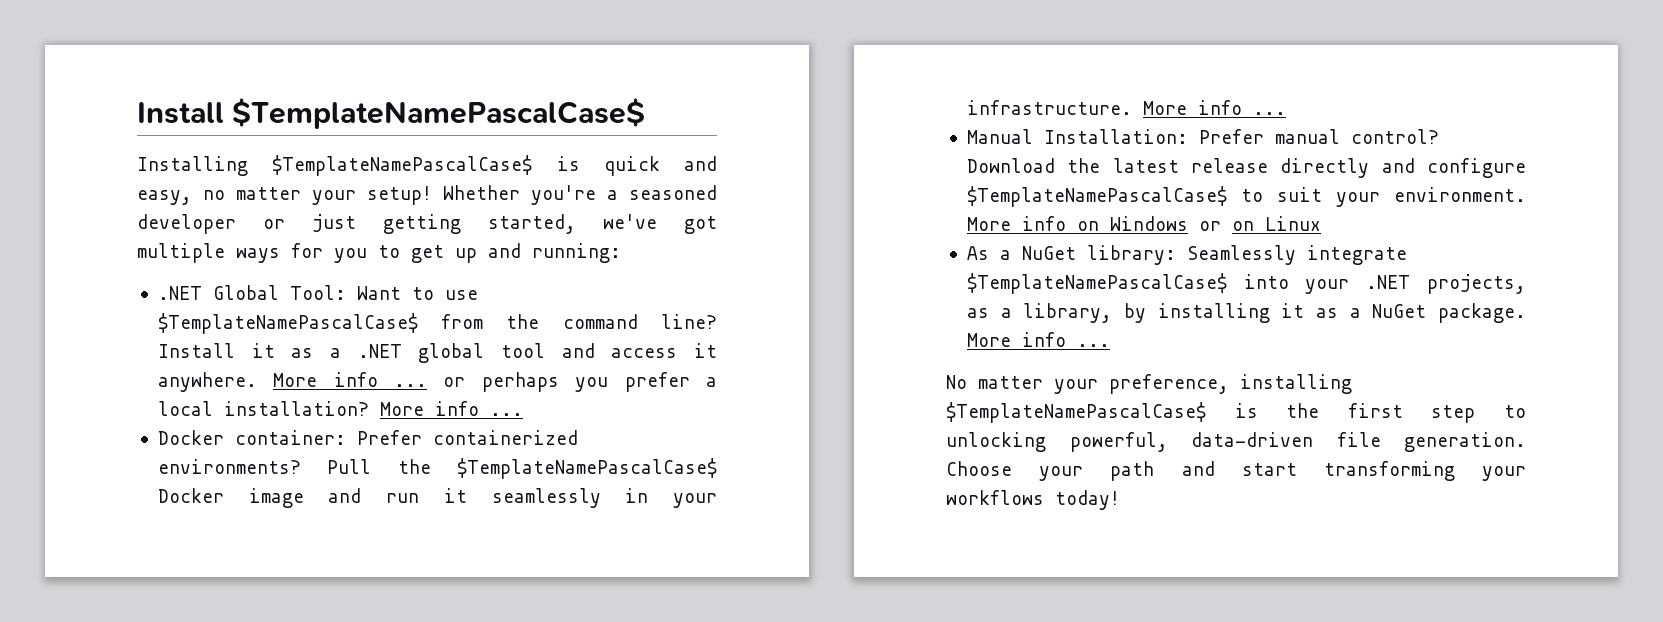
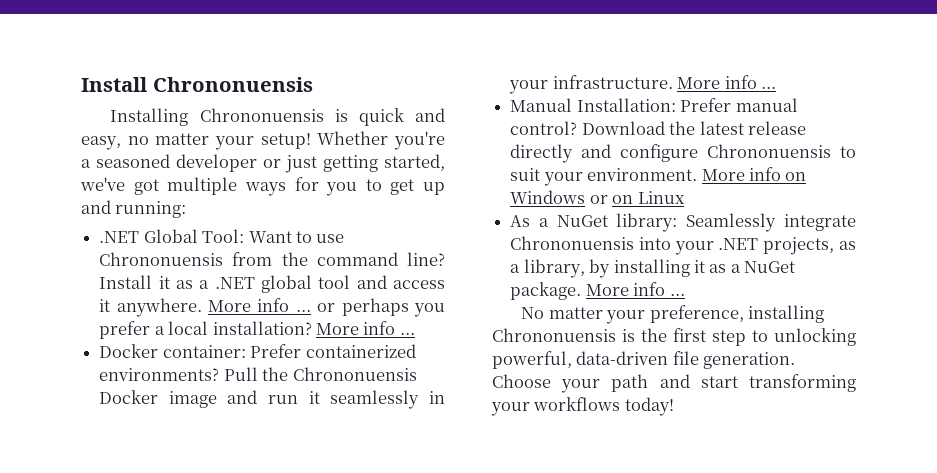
[137,98,646,129] Install $TemplateNamePascalCase$ -> [81,77,313,92] Install Chrononuensis
[272,155,533,176] $TemplateNamePascalCase$ -> [199,108,324,122] Chrononuensis
[157,313,418,334] $TemplateNamePascalCase$ -> [99,252,224,266] Chrononuensis
[457,458,717,479] $TemplateNamePascalCase$ -> [292,367,417,381] Chrononuensis
[966,186,1227,207] $TemplateNamePascalCase$ -> [707,144,832,158] Chrononuensis
[966,273,1227,294] $TemplateNamePascalCase$ -> [510,236,635,250] Chrononuensis
[946,402,1206,423] $TemplateNamePascalCase$ -> [492,328,616,342] Chrononuensis

